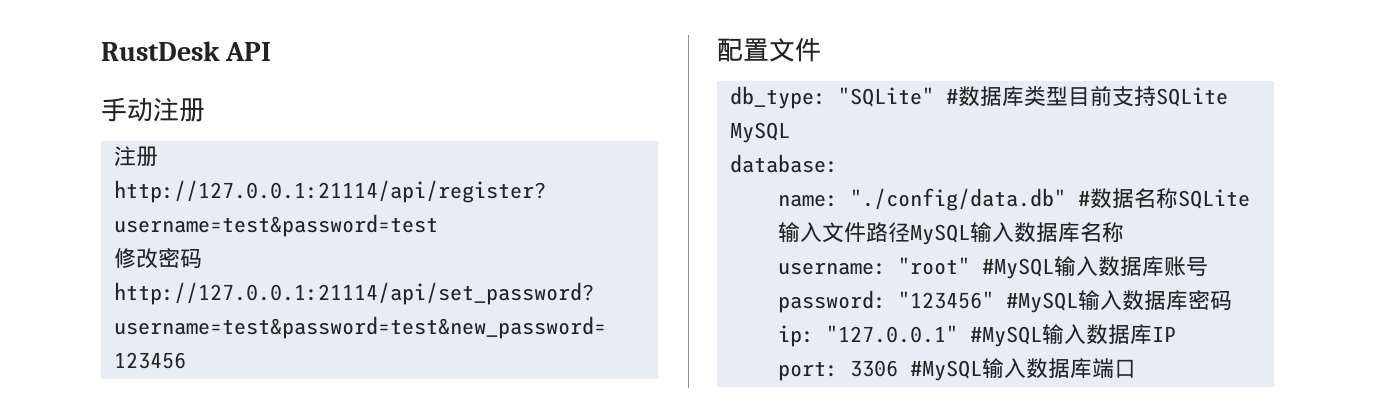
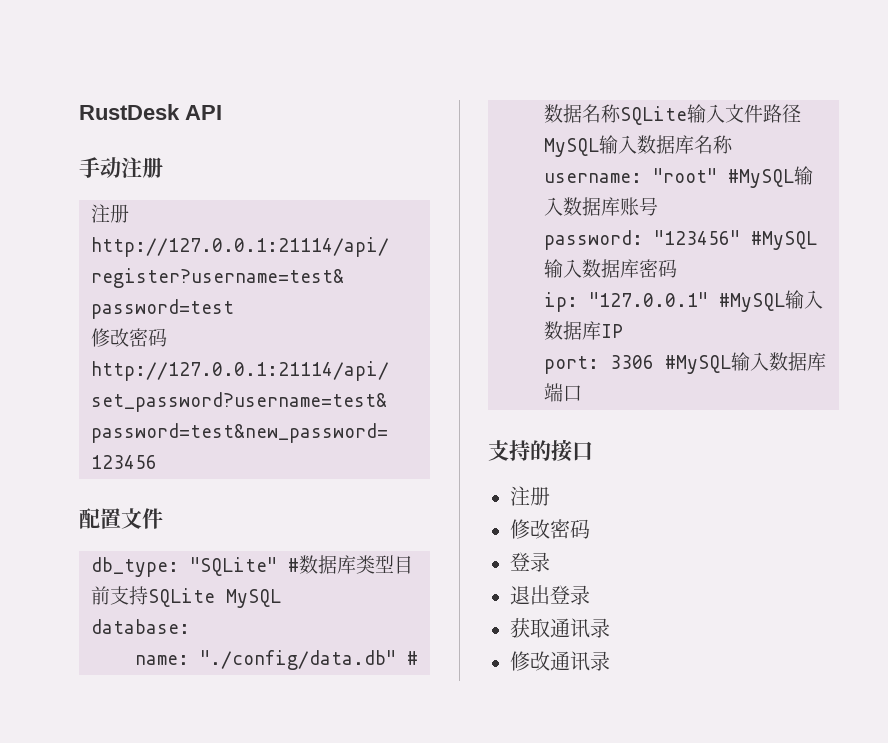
(1137, 368) none -> [488,439,593,462] [510,486,550,506] [510,519,590,539] [510,552,550,572] [510,585,590,605] [510,618,610,638] [510,651,610,671] // 支持的接口 // 注册 // 修改密码 // 登录 // 退出登录 // 获取通讯录 // 修改通讯录

